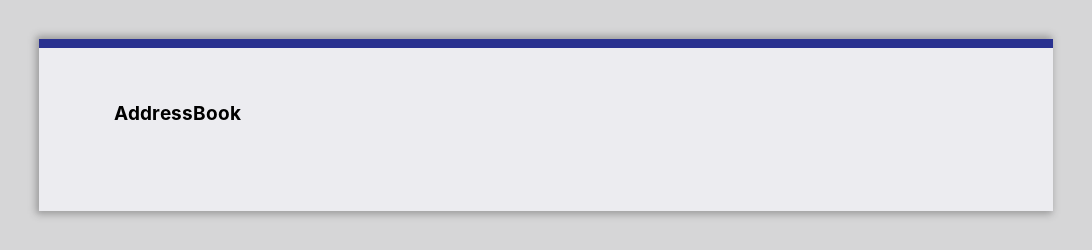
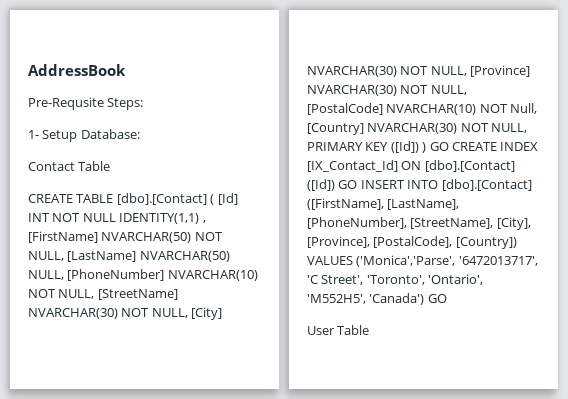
(241, 113) none -> [28,97,144,110] [28,129,140,142] [28,161,111,171] [28,193,238,205] [28,213,206,224] [28,231,223,243] [28,251,230,262] [28,269,258,281] [28,289,178,300] [28,307,223,320] [307,65,531,77] [307,85,467,96] [307,103,538,115] [307,123,528,135] [307,141,539,153] [307,160,515,172] [307,179,532,191] [307,198,460,210] [307,217,531,230] [307,236,517,249] [307,255,538,267] [307,274,484,285] [307,293,447,305] [307,325,370,335] // Pre-Requsite Steps: // 1- Setup Database: // Contact Table // CREATE TABLE [dbo].[Contact] ( [Id] INT NOT NULL IDENTITY(1,1) , [FirstName] NVARCHAR(50) NOT NULL, [LastName] NVARCHAR(50) NULL, [PhoneNumber] NVARCHAR(10) NOT NULL, [StreetName] NVARCHAR(30) NOT NULL, [City] NVARCHAR(30) NOT NULL, [Province] NVARCHAR(30) NOT NULL, [PostalCode] NVARCHAR(10) NOT Null, [Country] NVARCHAR(30) NOT NULL, PRIMARY KEY ([Id]) ) GO CREATE INDEX [IX_Contact_Id] ON [dbo].[Contact] ([Id]) GO INSERT INTO [dbo].[Contact] ([FirstName], [LastName], [PhoneNumber], [StreetName], [City], [Province], [PostalCode], [Country]) VALUES ('Monica','Parse', '6472013717', 'C Street', 'Toronto', 'Ontario', 'M552H5', 'Canada') GO // User Table

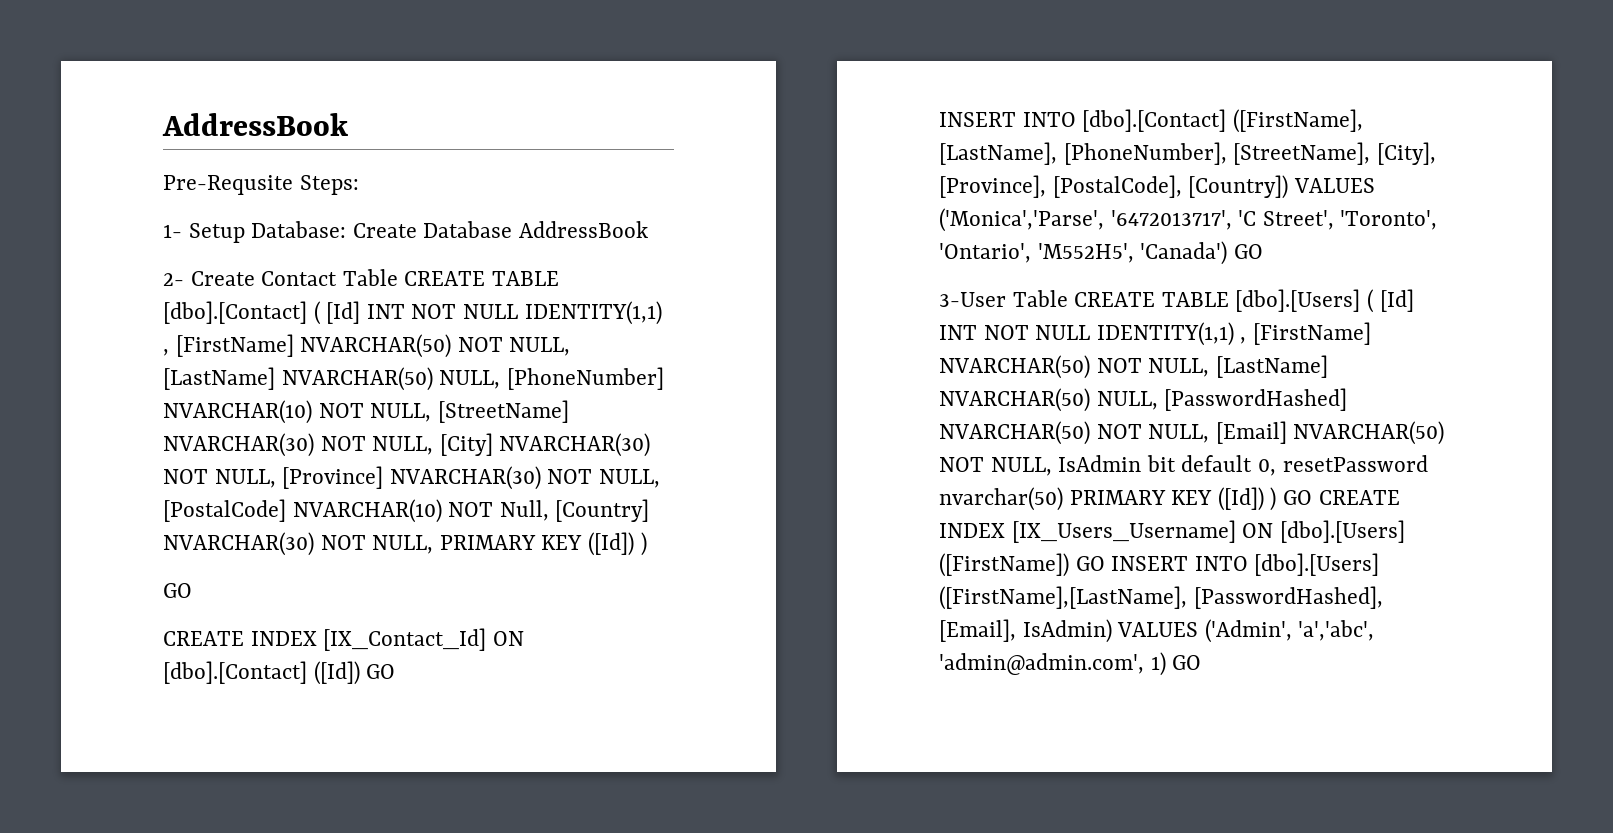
(140, 134) // -> [352,221,649,238] [163,271,255,286] Create Database AddressBook // 2- Create
(111, 166) // -> (398, 277) none
[429,142,449,151] GO -> [163,583,192,598] // GO //
(358, 184) none -> (396, 671) //
[307,325,370,335] User Table -> [939,289,1414,313] [939,322,1372,346] [939,355,1328,379] [939,388,1348,412] [939,421,1445,445] [939,455,1428,476] [939,487,1400,511] [939,520,1405,543] [939,553,1380,577] [939,586,1383,610] [939,619,1375,643] [939,652,1202,676] 3-User Table CREATE TABLE [dbo].[Users] ( [Id] INT NOT NULL IDENTITY(1,1) , [FirstName] NVARCHAR(50) NOT NULL, [LastName] NVARCHAR(50) NULL, [PasswordHashed] NVARCHAR(50) NOT NULL, [Email] NVARCHAR(50) NOT NULL, IsAdmin bit default 0, resetPassword nvarchar(50) PRIMARY KEY ([Id]) ) GO CREATE INDEX [IX_Users_Username] ON [dbo].[Users] ([FirstName]) GO INSERT INTO [dbo].[Users] ([FirstName],[LastName], [PasswordHashed], [Email], IsAdmin) VALUES ('Admin', 'a','abc', 'admin@admin.com', 1) GO

